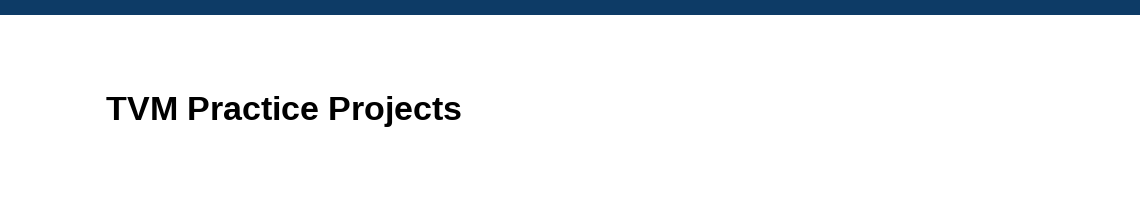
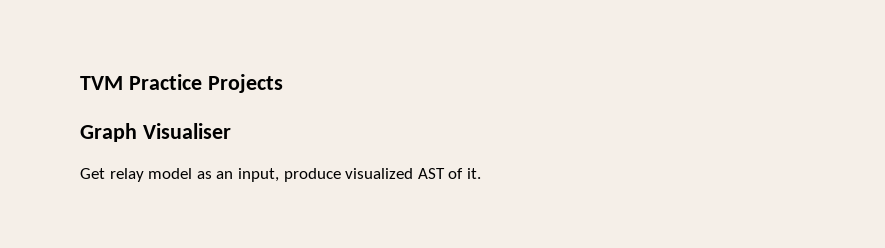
(463, 111) none -> [80,123,231,142] [80,168,481,182] // Graph Visualiser // Get relay model as an input, produce visualized AST of it.

